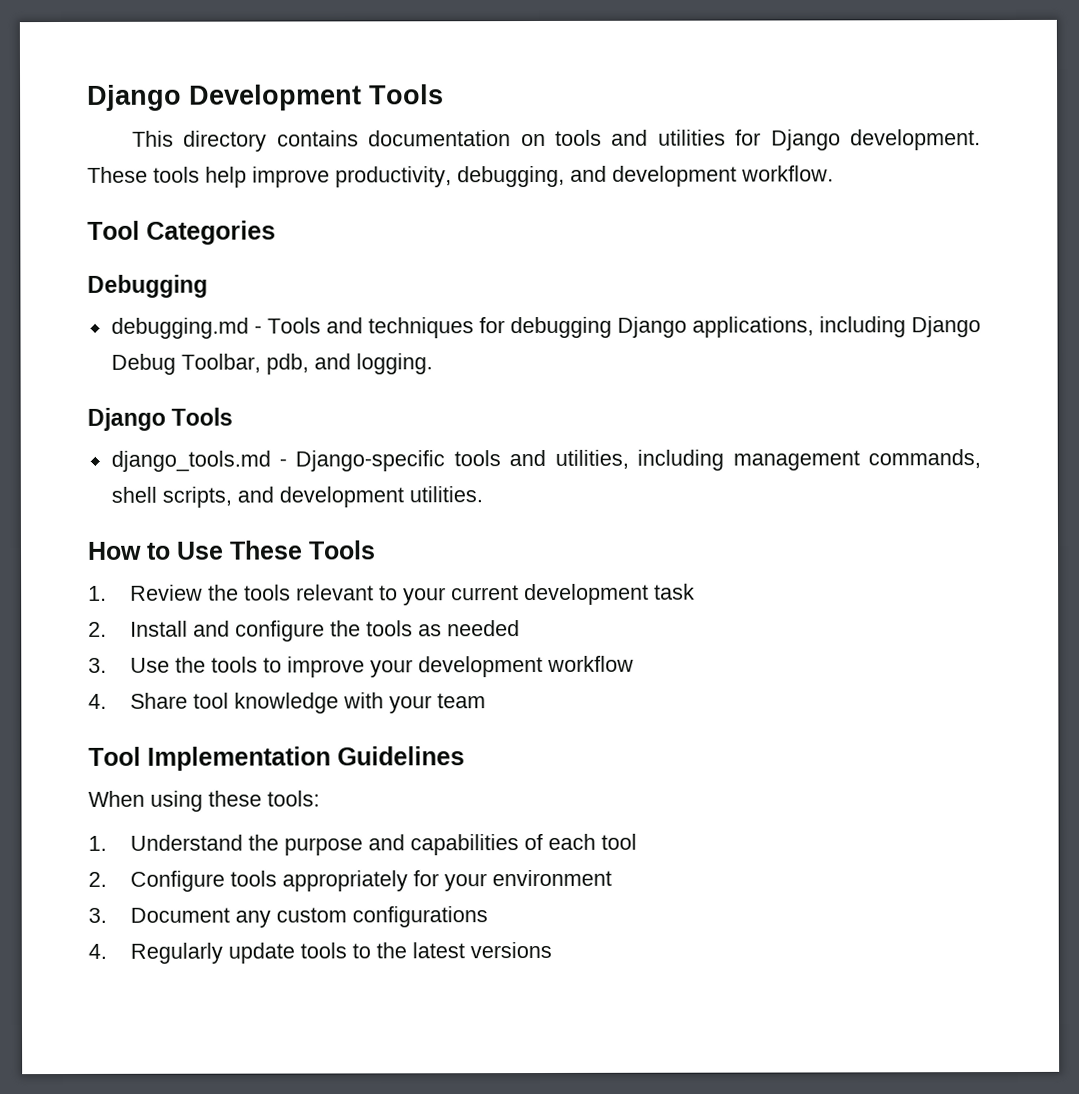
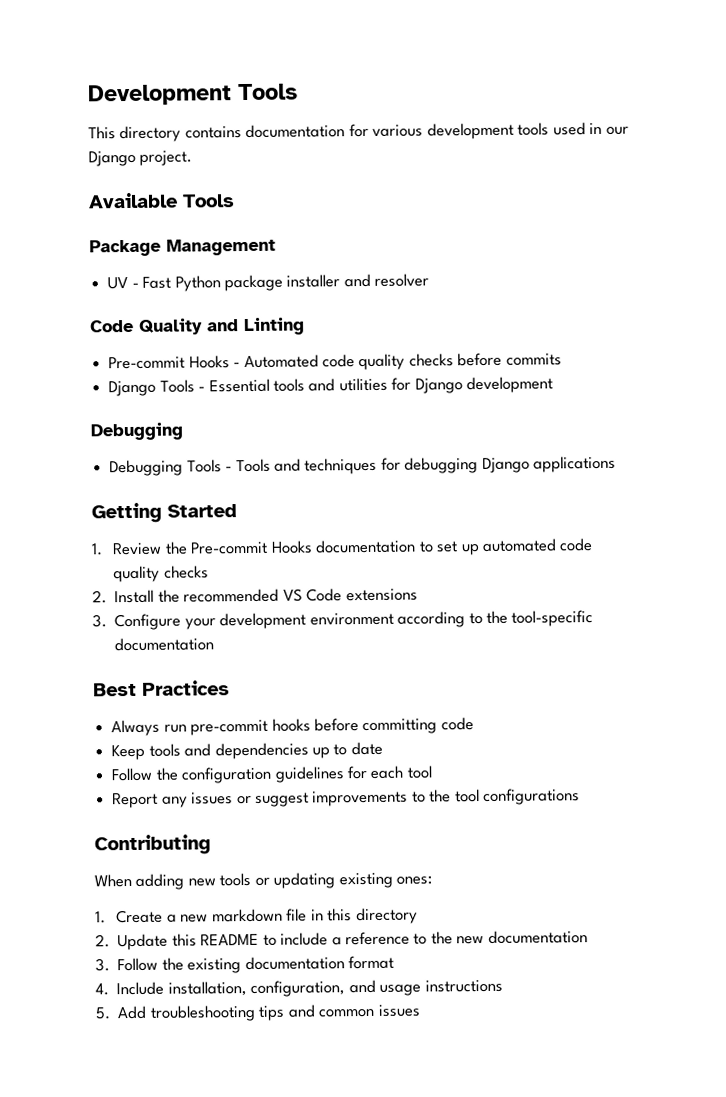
[87,84,182,111] Django -> (88, 95) none
[520,133,546,147] on -> [348,122,629,140] [88,150,193,167] [88,192,235,209] [89,238,276,257] [107,273,430,292] [90,317,305,336] [108,352,562,371] [108,378,270,397] for various development tools used in our Django project. // Available Tools // Package Management // UV - Fast Python package installer and resolver // Code Quality and Linting // Pre-commit Hooks - Automated code quality checks before commits // Django Tools - Essential
[849,129,981,151] [87,165,834,188] [87,220,276,245] development. These tools help improve productivity, debugging, and development workflow. // Tool Categories -> [466,376,554,394] development
[110,317,249,339] debugging.md -> [109,459,222,477] Debugging Tools
[691,316,981,338] [110,353,433,375] [87,407,234,431] [110,449,982,472] [110,486,483,508] [87,540,376,560] [88,583,695,606] [88,620,520,642] [88,655,634,678] [88,692,486,714] [88,746,465,771] [88,790,320,812] [88,833,637,856] [88,869,612,892] [88,906,488,928] [88,941,552,964] applications, including Django Debug Toolbar, pdb, and logging. // Django Tools // django_tools.md - Django-specific tools and utilities, including management commands, shell scripts, and development utilities. // How to Use These Tools // 1. Review the tools relevant to your current development task // 2. Install and configure the tools as needed // 3. Use the tools to improve your development workflow // 4. Share tool knowledge with your team // Tool Implementation Guidelines // When using these tools: // 1. Understand the purpose and capabilities of each tool // 2. Configure tools appropriately for your environment // 3. Document any custom configurations // 4. Regularly update tools to the latest versions -> [533,455,617,473] [91,502,237,524] [91,538,594,556] [113,565,209,583] [92,588,418,604] [92,610,594,631] [114,637,215,652] [93,680,230,697] [111,717,474,737] [111,741,383,761] [111,765,432,784] [112,788,581,809] [94,834,211,856] [94,872,433,890] [95,907,418,925] [95,930,588,951] [95,955,395,974] [95,979,503,997] [95,1004,421,1022] applications // Getting Started // 1. Review the Pre-commit Hooks documentation to set up automated code quality checks // 2. Install the recommended VS Code extensions // 3. Configure your development environment according to the tool-specific documentation // Best Practices // Always run pre-commit hooks before committing code // Keep tools and dependencies up to date // Follow the configuration guidelines for each tool // Report any issues or suggest improvements to the tool configurations // Contributing // When adding new tools or updating existing ones: // 1. Create a new markdown file in this directory // 2. Update this README to include a reference to the new documentation // 3. Follow the existing documentation format // 4. Include installation, configuration, and usage instructions // 5. Add troubleshooting tips and common issues

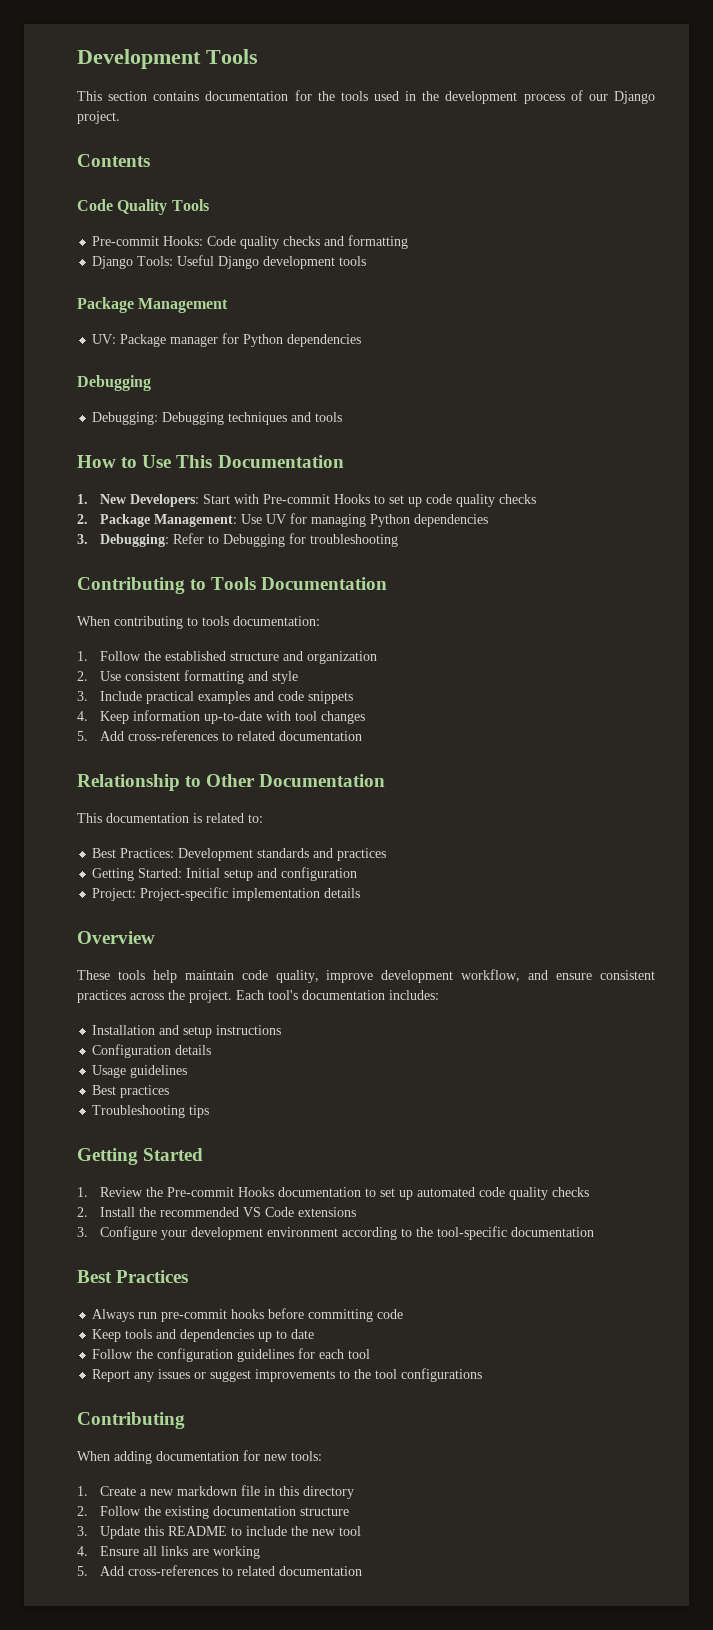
[119,125,182,143] directory -> [108,91,148,101] section
[372,122,514,140] various development -> [317,91,335,101] the
(603, 128) none -> [422,90,583,104] the development process of
[88,192,235,209] [89,238,276,257] [107,273,430,292] [90,317,305,336] [108,352,562,371] [108,376,554,397] [90,422,184,441] [109,455,617,477] Available Tools // Package Management // UV - Fast Python package installer and resolver // Code Quality and Linting // Pre-commit Hooks - Automated code quality checks before commits // Django Tools - Essential tools and utilities for Django development // Debugging // Debugging Tools - Tools and techniques for debugging Django applications -> [77,154,150,167] [77,199,209,215] [92,235,409,249] [92,255,367,269] [77,297,229,313] [92,333,362,347] [77,375,151,391] [92,412,343,425] [77,455,344,468] [77,494,537,507] [77,513,489,527] [77,533,399,547] [77,577,388,594] [77,616,320,629] [77,651,378,664] [77,670,299,684] [77,691,354,704] [77,710,366,724] [77,730,363,741] [77,774,386,791] [77,813,263,823] [92,848,387,861] [92,867,358,881] [92,887,361,901] [77,931,155,944] [77,969,656,983] [77,990,439,1003] [92,1025,282,1038] [92,1044,212,1058] [92,1065,188,1078] [92,1085,170,1098] [92,1105,210,1118] Contents // Code Quality Tools // Pre-commit Hooks: Code quality checks and formatting // Django Tools: Useful Django development tools // Package Management // UV: Package manager for Python dependencies // Debugging // Debugging: Debugging techniques and tools // How to Use This Documentation // 1. New Developers: Start with Pre-commit Hooks to set up code quality checks // 2. Package Management: Use UV for managing Python dependencies // 3. Debugging: Refer to Debugging for troubleshooting // Contributing to Tools Documentation // When contributing to tools documentation: // 1. Follow the established structure and organization // 2. Use consistent formatting and style // 3. Include practical examples and code snippets // 4. Keep information up-to-date with tool changes // 5. Add cross-references to related documentation // Relationship to Other Documentation // This documentation is related to: // Best Practices: Development standards and practices // Getting Started: Initial setup and configuration // Project: Project-specific implementation details // Overview // These tools help maintain code quality, improve development workflow, and ensure consistent practices across the project. Each tool's documentation includes: // Installation and setup instructions // Configuration details // Usage guidelines // Best practices // Troubleshooting tips
[187,872,433,889] new tools or updating existing ones: -> [156,1450,322,1461] documentation for new tools:
(110, 941) none -> [100,1506,350,1519] [77,1526,88,1536] Follow the existing documentation structure // 3.
[331,930,588,946] [95,955,395,974] [95,979,503,997] [95,1004,421,1022] a reference to the new documentation // 3. Follow the existing documentation format // 4. Include installation, configuration, and usage instructions // 5. Add troubleshooting tips and common issues -> [291,1526,362,1536] [77,1546,261,1559] [77,1565,363,1576] the new tool // 4. Ensure all links are working // 5. Add cross-references to related documentation

